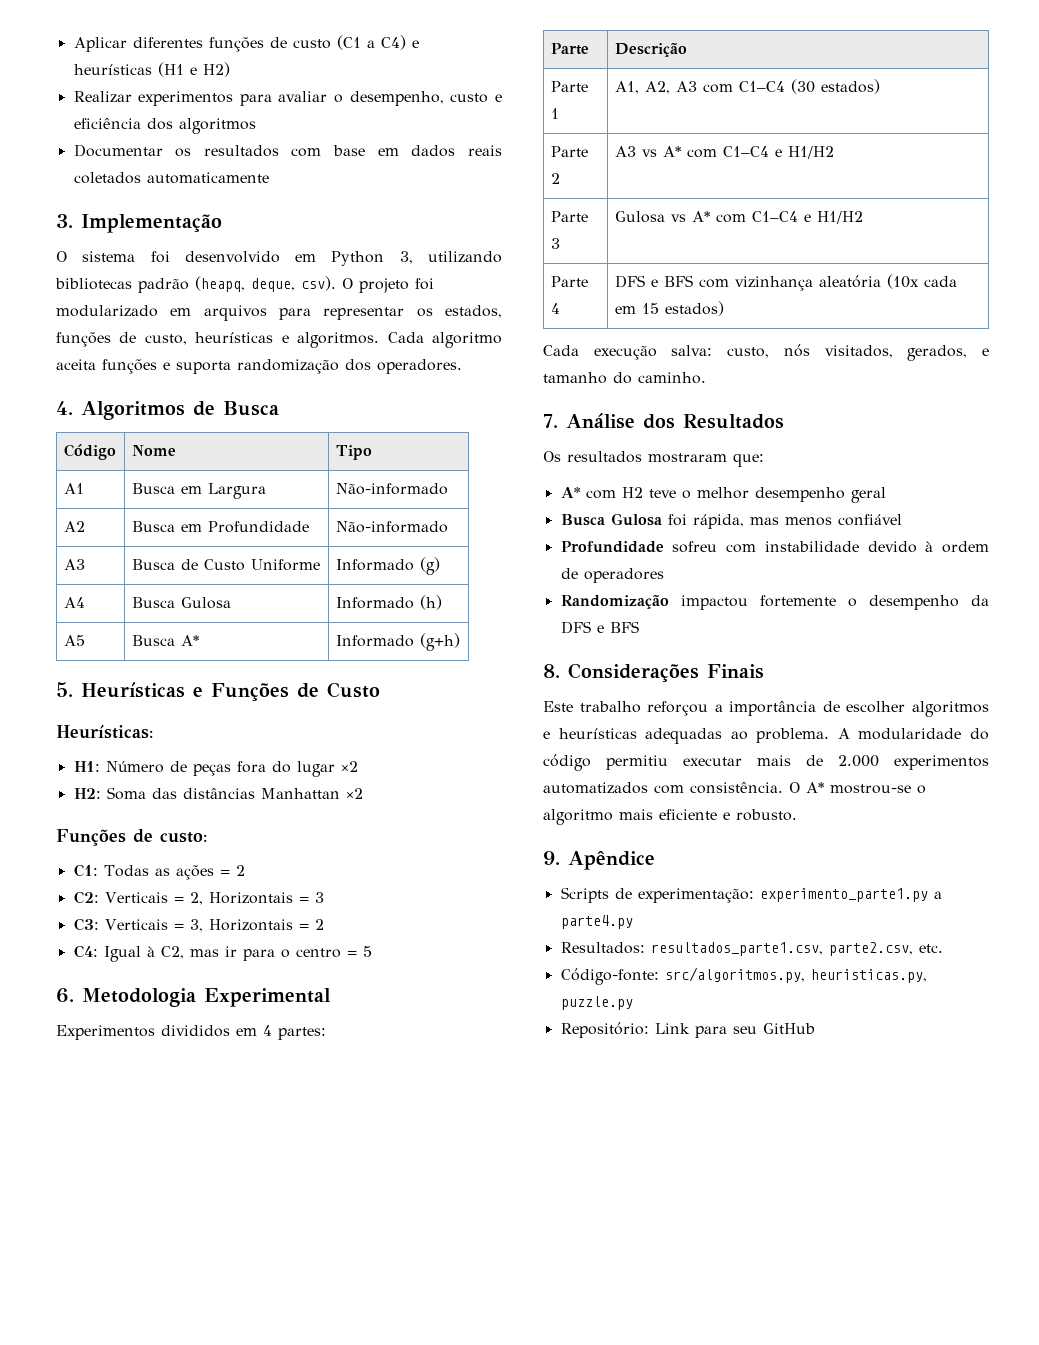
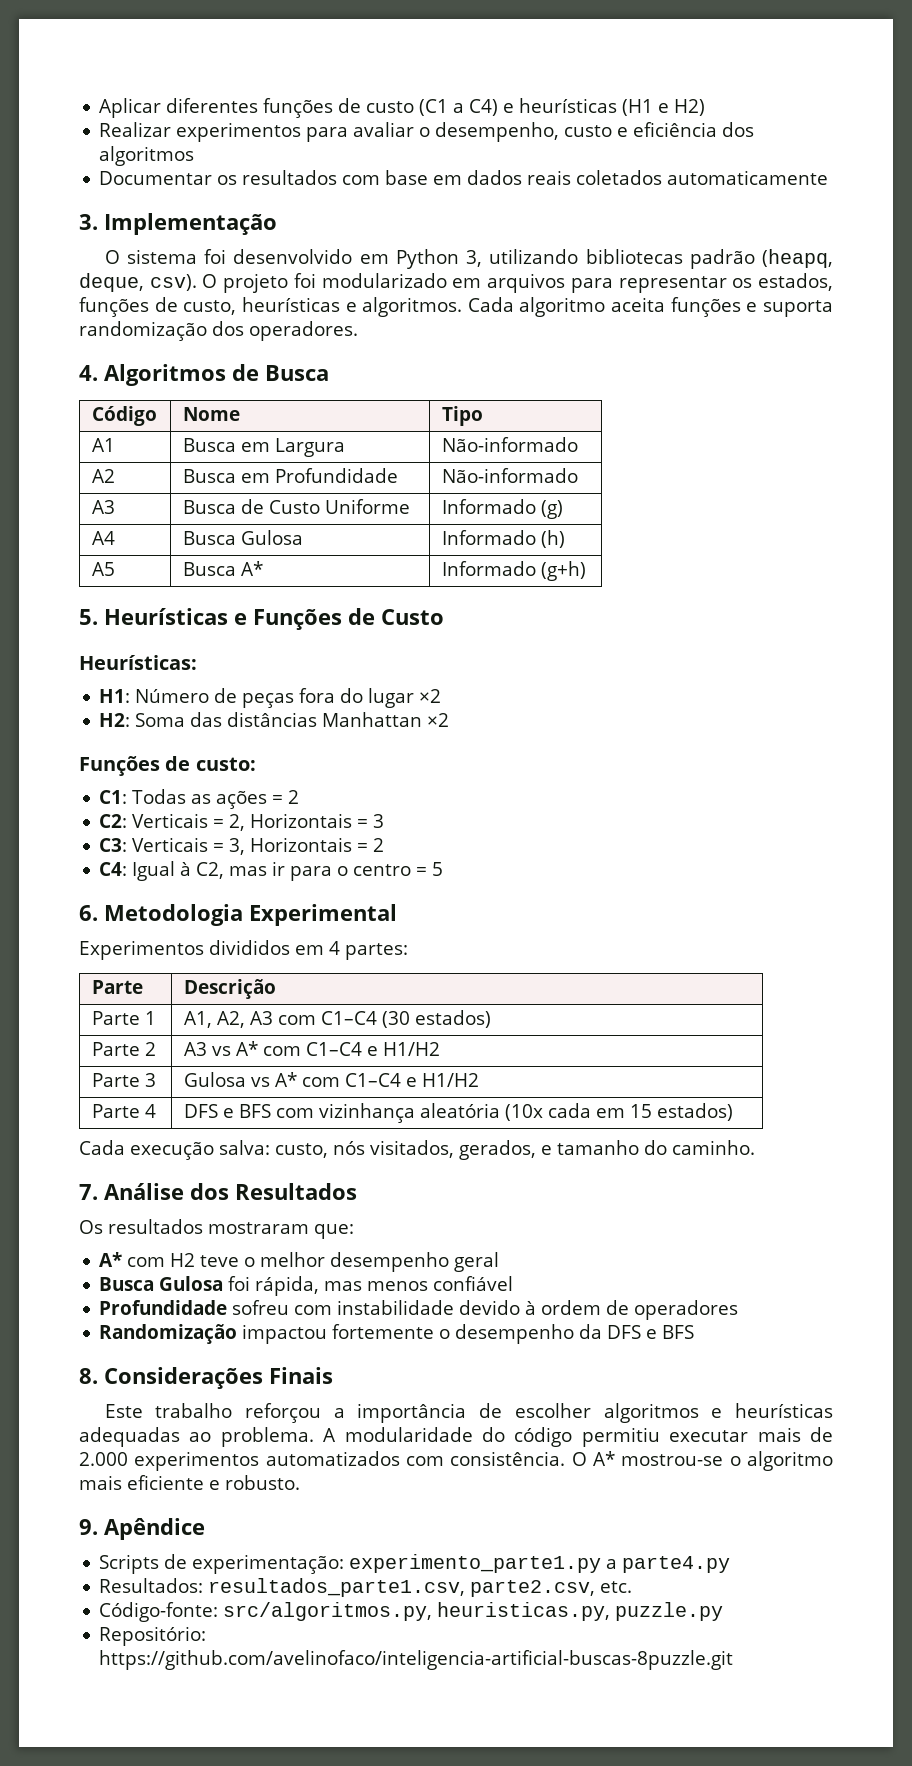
[654,1023,815,1038] Link para seu GitHub -> [99,1650,734,1670] https://github.com/avelinofaco/inteligencia-artificial-buscas-8puzzle.git

